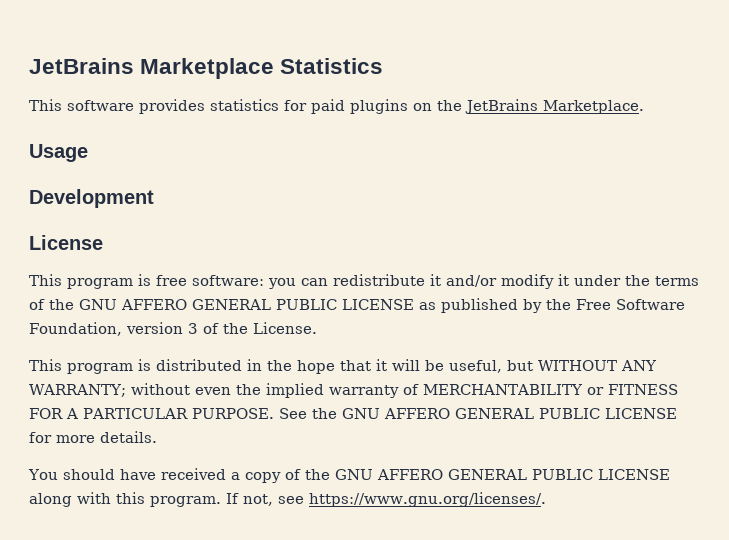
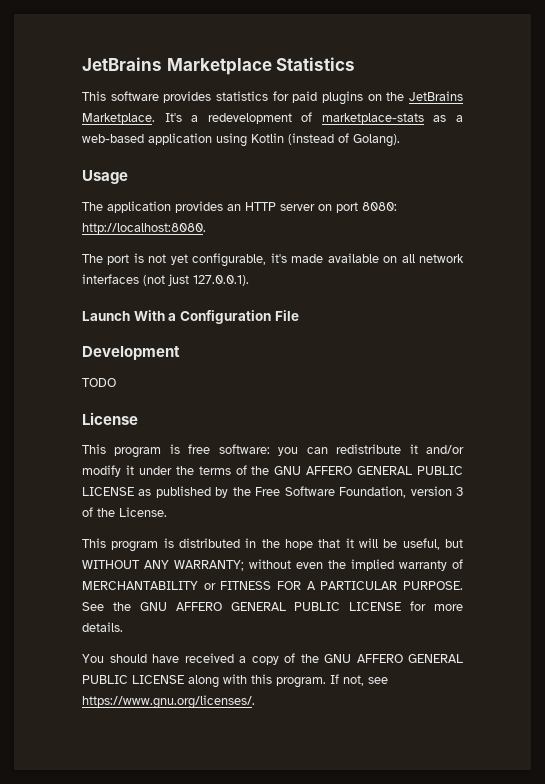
[29,144,88,162] // Usage -> [164,112,463,124] [82,133,400,147] [82,170,128,184] [82,201,397,213] [82,223,206,234] [82,253,464,267] [82,274,249,286] [82,310,299,324] It's a redevelopment of marketplace-stats as a web-based application using Kotlin (instead of Golang). // Usage // The application provides an HTTP server on port 8080: http://localhost:8080. // The port is not yet configurable, it's made available on all network interfaces (not just 127.0.0.1). // Launch With a Configuration File
(154, 198) none -> [82,378,116,387] // TODO

